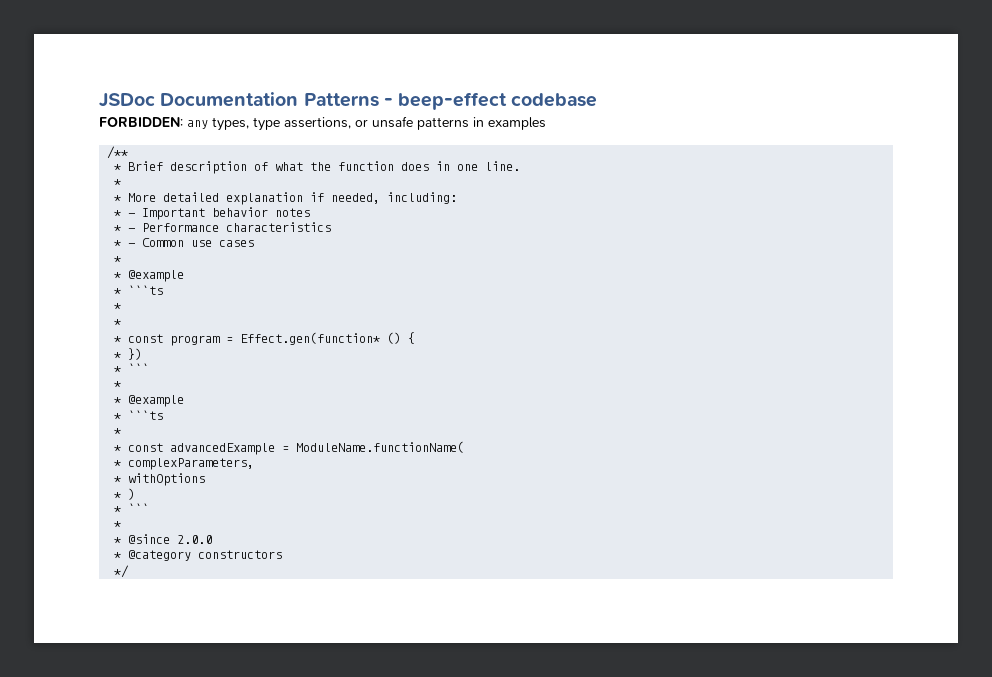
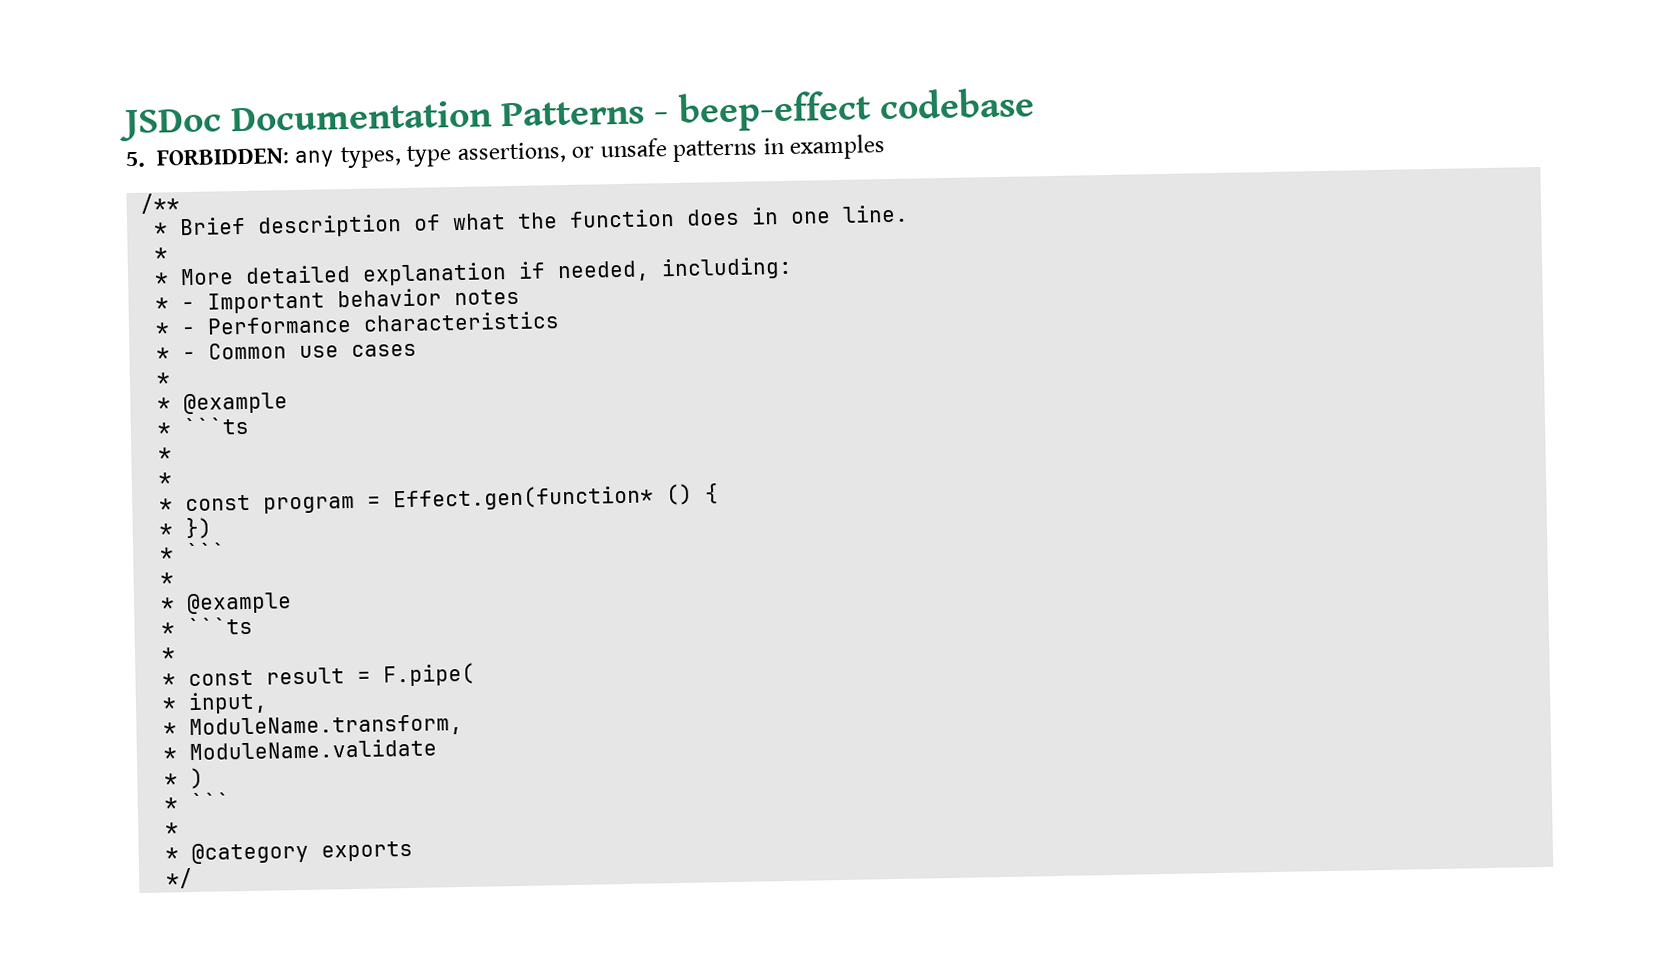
(598, 100) none -> [125,151,146,168] 5.
[170,441,465,455] [114,458,255,470] [114,473,206,486] advancedExample = ModuleName.functionName( // * complexParameters, // * withOptions -> [266,662,476,687] [162,691,269,715] [163,713,464,740] [163,738,438,761] result = F.pipe( // * input, // * ModuleName.transform, // * ModuleName.validate
[114,534,213,544] // * @since 2.0.0 -> (180, 829) none
[198,550,283,559] constructors -> [321,840,414,862] exports

